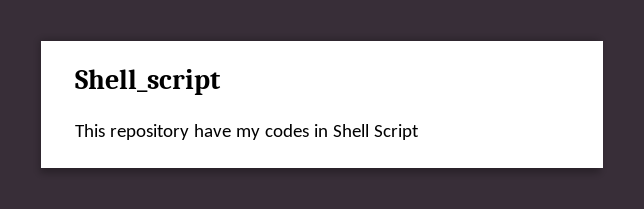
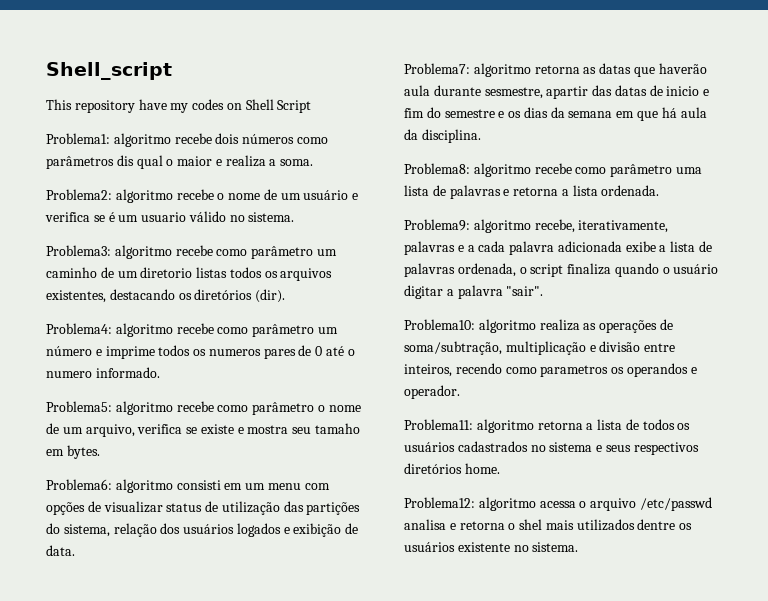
[313,124,328,137] in -> [226,103,242,110] on
(419, 132) none -> [46,133,328,147] [46,155,314,169] [46,189,359,203] [45,211,295,222] [46,245,337,259] [46,267,333,281] [46,289,286,303] [46,323,338,337] [46,345,355,359] [46,367,160,378] [46,401,361,415] [46,423,361,437] [46,445,100,459] [46,479,330,493] [46,501,361,515] [46,523,359,537] [46,545,75,556] [404,63,707,77] [404,85,710,99] [404,107,707,121] [404,129,481,143] [404,163,702,177] [404,185,660,199] [404,219,669,233] [404,241,713,255] [404,263,719,277] [404,285,544,299] [404,319,673,333] [404,341,676,355] [404,363,697,377] [404,385,460,399] [404,419,691,433] [404,441,699,455] [404,463,500,474] [404,497,712,511] [404,519,693,531] [404,542,579,552] // Problema1: algoritmo recebe dois números como parâmetros dis qual o maior e realiza a soma. // Problema2: algoritmo recebe o nome de um usuário e verifica se é um usuario válido no sistema. // Problema3: algoritmo recebe como parâmetro um caminho de um diretorio listas todos os arquivos existentes, destacando os diretórios (dir). // Problema4: algoritmo recebe como parâmetro um número e imprime todos os numeros pares de 0 até o numero informado. // Problema5: algoritmo recebe como parâmetro o nome de um arquivo, verifica se existe e mostra seu tamaho em bytes. // Problema6: algoritmo consisti em um menu com opções de visualizar status de utilização das partições do sistema, relação dos usuários logados e exibição de data. // Problema7: algoritmo retorna as datas que haverão aula durante sesmestre, apartir das datas de inicio e fim do semestre e os dias da semana em que há aula da disciplina. // Problema8: algoritmo recebe como parâmetro uma lista de palavras e retorna a lista ordenada. // Problema9: algoritmo recebe, iterativamente, palavras e a cada palavra adicionada exibe a lista de palavras ordenada, o script finaliza quando o usuário digitar a palavra "sair". // Problema10: algoritmo realiza as operações de soma/subtração, multiplicação e divisão entre inteiros, recendo como parametros os operandos e operador. // Problema11: algoritmo retorna a lista de todos os usuários cadastrados no sistema e seus respectivos diretórios home. // Problema12: algoritmo acessa o arquivo /etc/passwd analisa e retorna o shel mais utilizados dentre os usuários existente no sistema.

